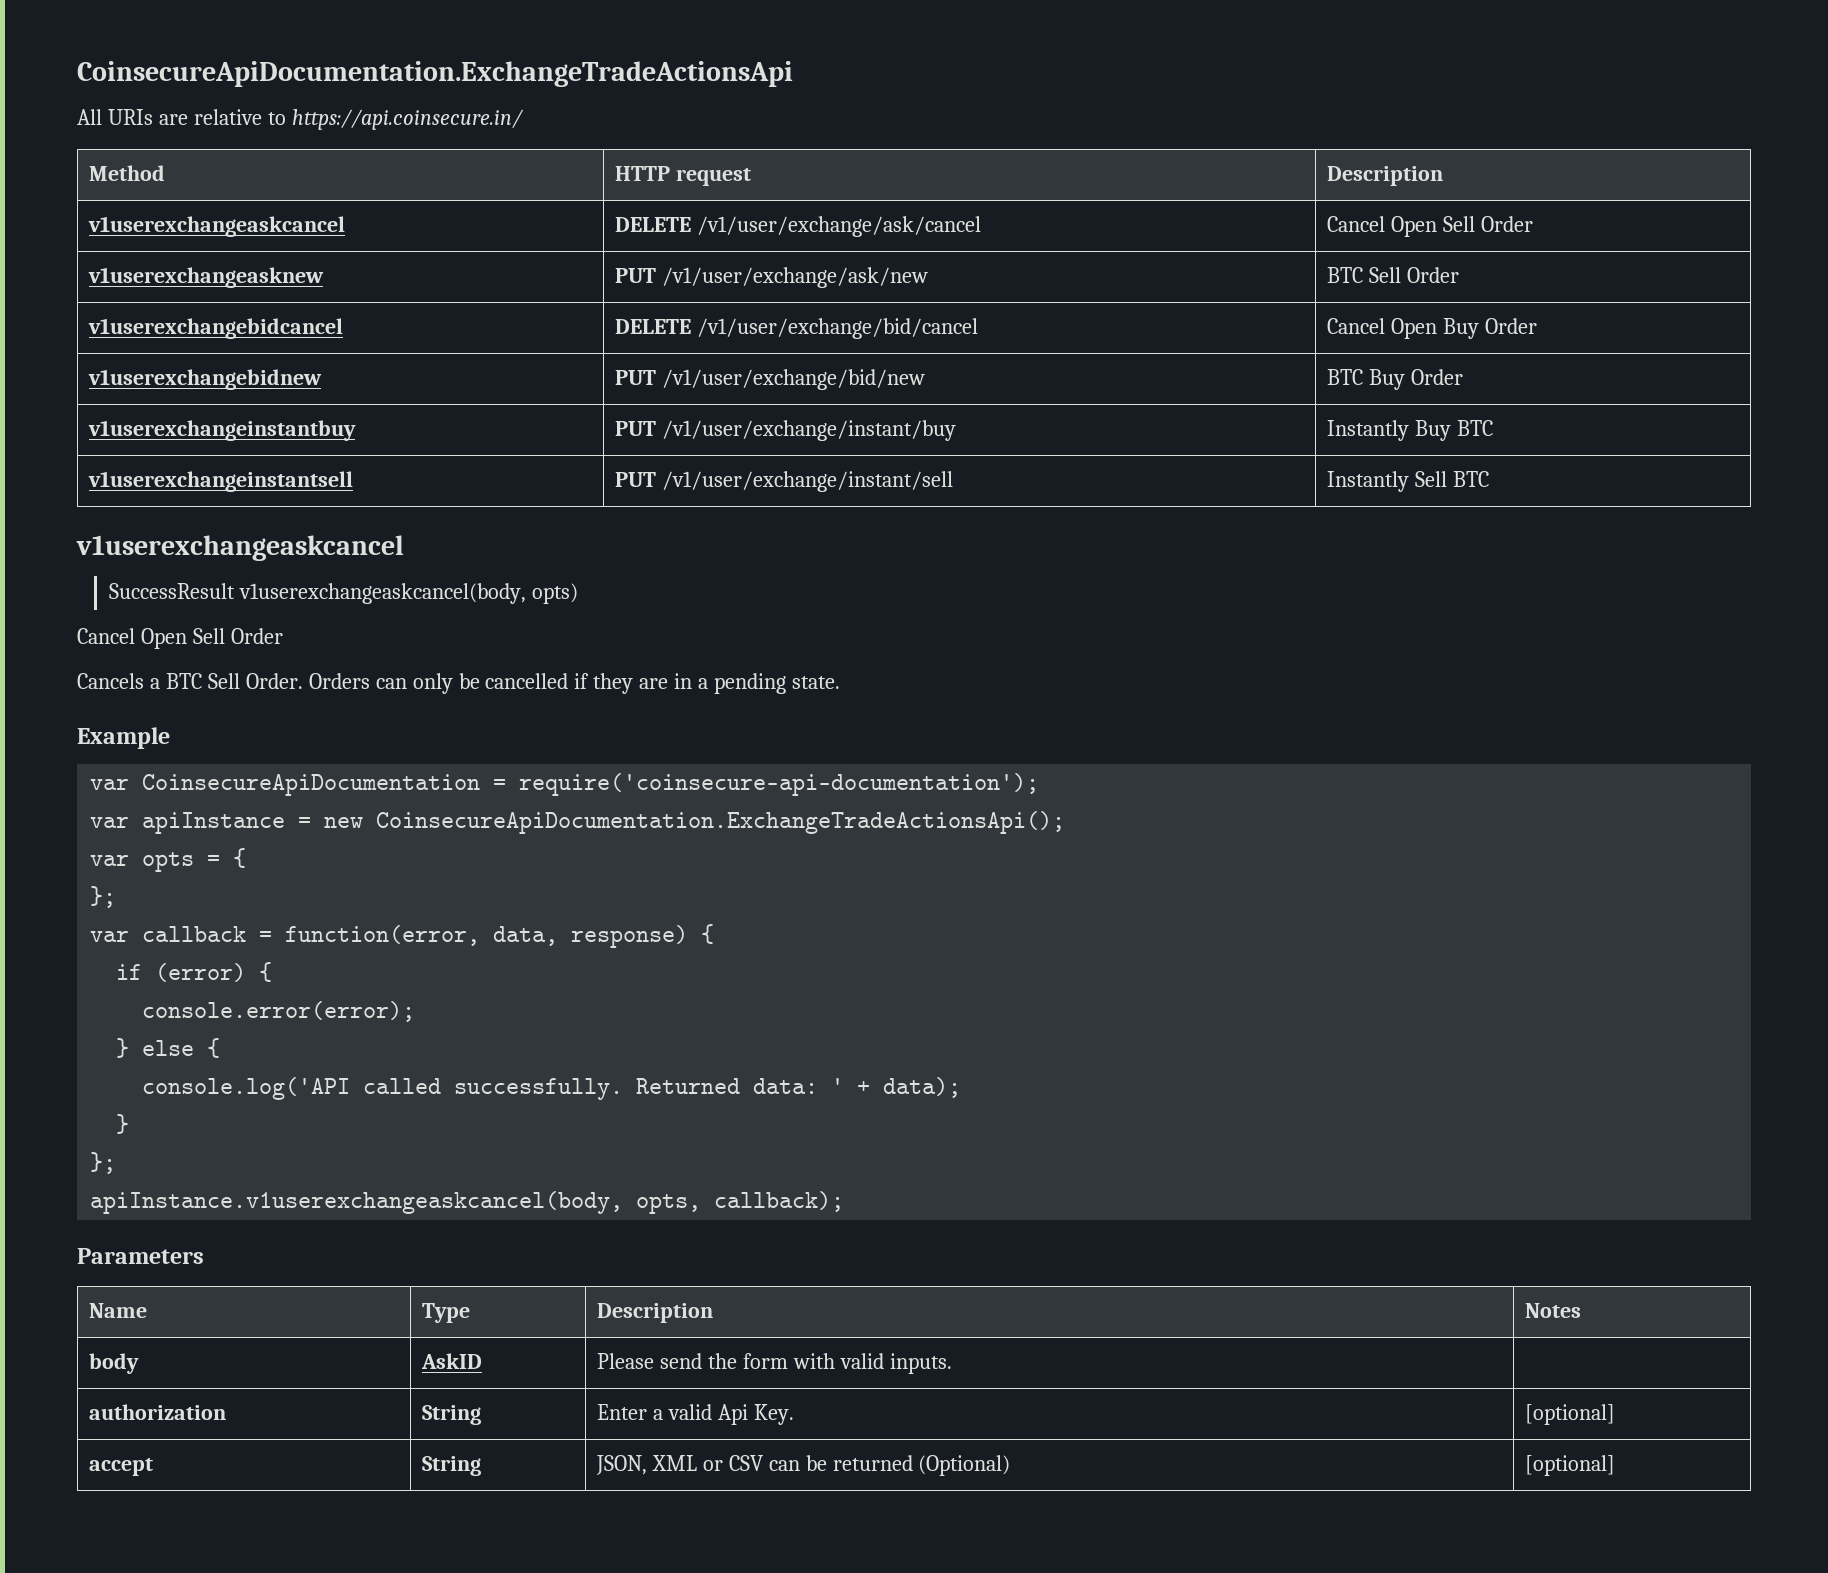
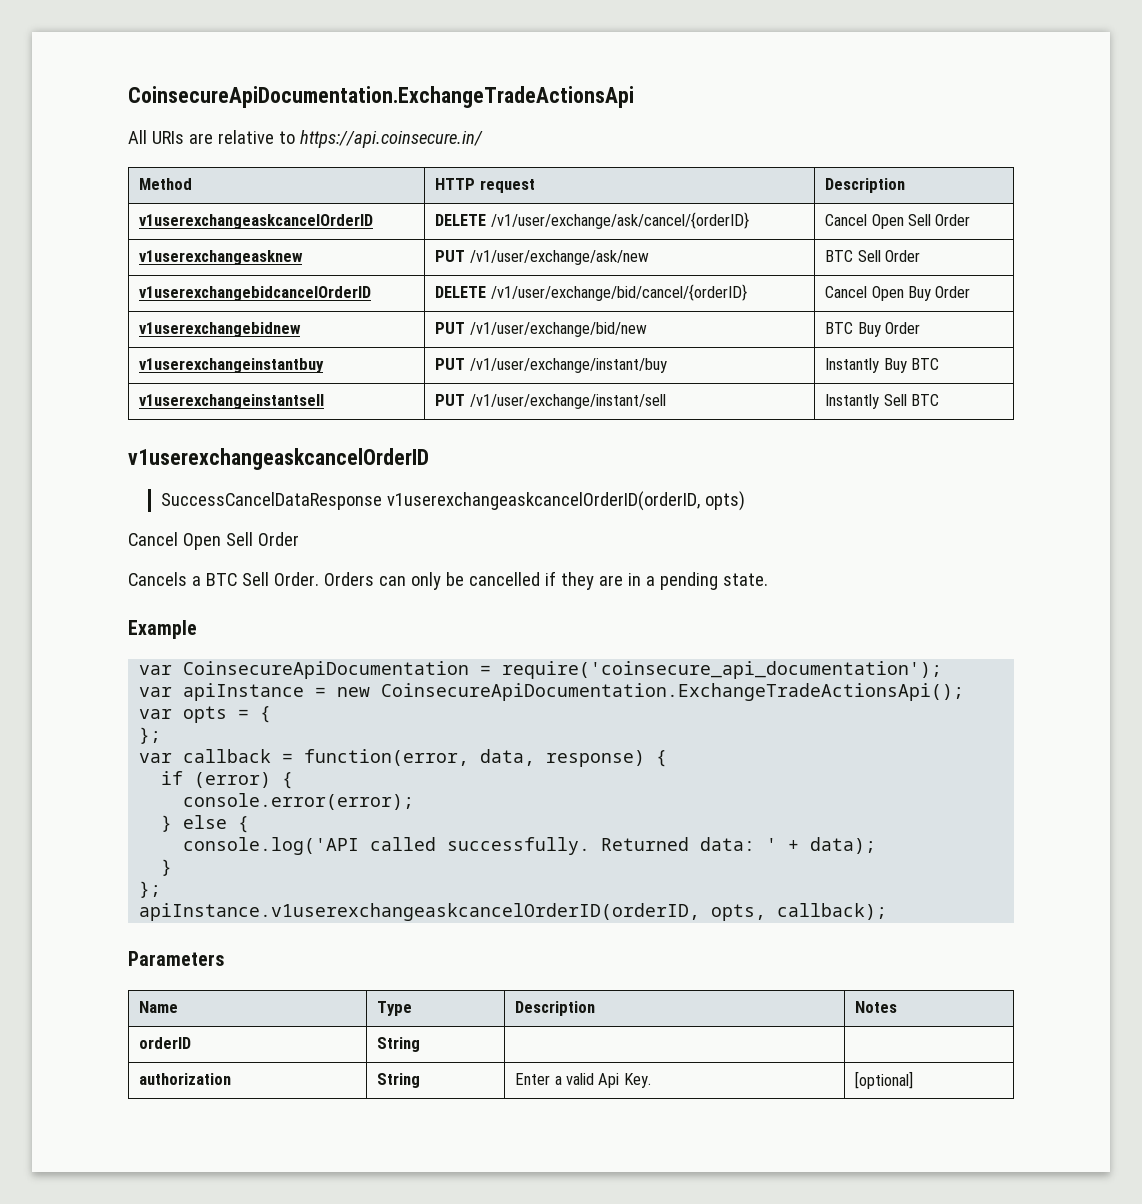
[87,216,345,237] [614,216,981,237] v1userexchangeaskcancel | DELETE /v1/user/exchange/ask/cancel -> [139,214,374,229] [435,212,749,229] v1userexchangeaskcancelOrderID | DELETE /v1/user/exchange/ask/cancel/{orderID}
[87,318,343,339] [614,318,978,339] v1userexchangebidcancel | DELETE /v1/user/exchange/bid/cancel -> [139,286,372,301] [435,284,747,301] v1userexchangebidcancelOrderID | DELETE /v1/user/exchange/bid/cancel/{orderID}
[76,535,404,561] [109,583,527,604] v1userexchangeaskcancel // SuccessResult v1userexchangeaskcancel(body, -> [128,448,429,470] [161,491,701,511] v1userexchangeaskcancelOrderID // SuccessCancelDataResponse v1userexchangeaskcancelOrderID(orderID,
[519,773,1040,796] require('coinsecure-api-documentation'); -> [502,661,943,679] require('coinsecure_api_documentation');
[90,1191,624,1214] apiInstance.v1userexchangeaskcancel(body, -> [139,903,701,921] apiInstance.v1userexchangeaskcancelOrderID(orderID,
[88,1353,139,1374] [420,1353,482,1369] [596,1353,952,1374] body | AskID | Please send the form with valid inputs. -> [139,1037,192,1049] [377,1037,421,1052] orderID | String |
[88,1458,153,1476] [421,1456,481,1476] [595,1455,1011,1476] [1524,1455,1615,1476] // accept | String | JSON, XML or CSV can be returned (Optional) | [optional] -> (914, 1080) none

